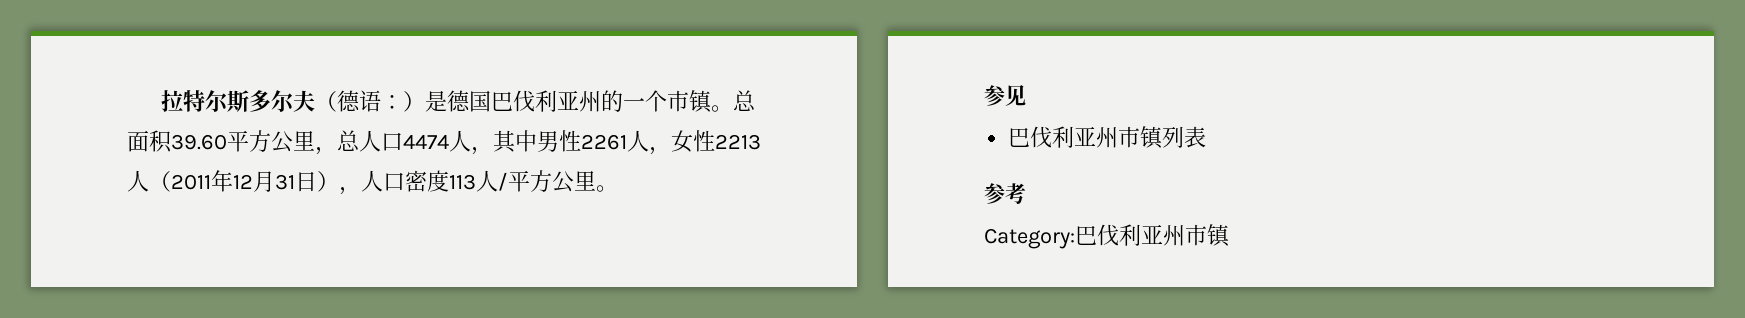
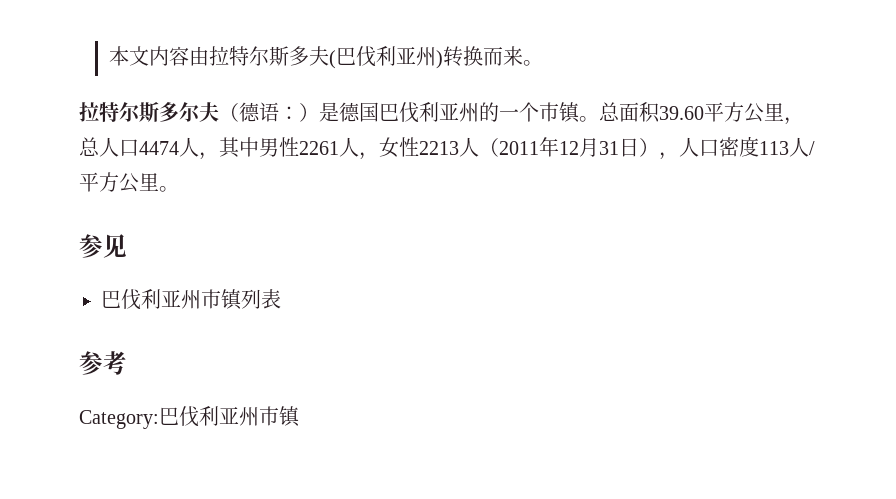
(160, 101) none -> [109,46,544,69] 本文内容由拉特尔斯多夫(巴伐利亚州)转换而来。 //

